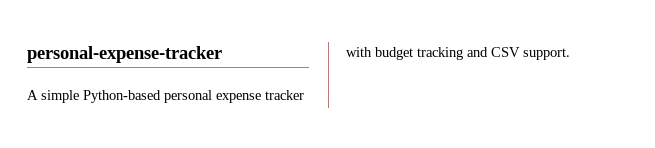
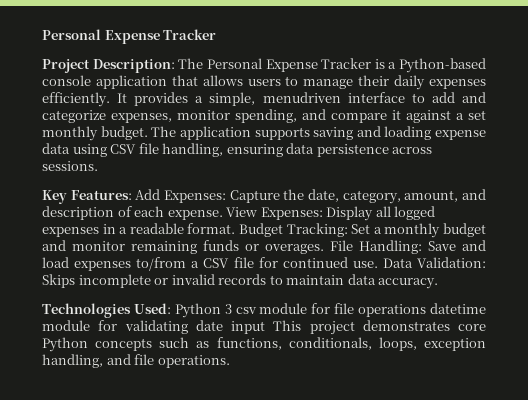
[27,46,222,63] [27,90,304,103] [346,47,570,60] personal-expense-tracker // A simple Python-based personal expense tracker with budget tracking and CSV support. -> [42,29,217,44] [42,58,486,73] [42,75,487,90] [42,92,486,107] [42,109,486,123] [42,126,486,141] [42,143,433,157] [42,161,98,171] [42,189,486,204] [42,206,436,221] [42,223,487,238] [42,240,486,254] [42,257,486,271] [42,274,439,289] [42,303,487,318] [42,320,486,335] [42,337,486,352] [42,354,230,368] Personal Expense Tracker // Project Description: The Personal Expense Tracker is a Python-based console application that allows users to manage their daily expenses efficiently. It provides a simple, menudriven interface to add and categorize expenses, monitor spending, and compare it against a set monthly budget. The application supports saving and loading expense data using CSV file handling, ensuring data persistence across sessions. // Key Features: Add Expenses: Capture the date, category, amount, and description of each expense. View Expenses: Display all logged expenses in a readable format. Budget Tracking: Set a monthly budget and monitor remaining funds or overages. File Handling: Save and load expenses to/from a CSV file for continued use. Data Validation: Skips incomplete or invalid records to maintain data accuracy. // Technologies Used: Python 3 csv module for file operations datetime module for validating date input This project demonstrates core Python concepts such as functions, conditionals, loops, exception handling, and file operations.

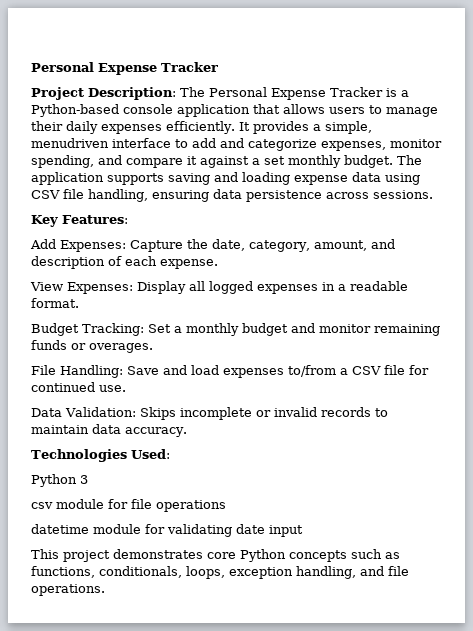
(132, 195) none -> (128, 219) //
(223, 215) none -> (218, 264) //
(236, 228) none -> (79, 303) //
(324, 249) none -> (153, 348) //
(378, 264) none -> (126, 388) //
(171, 308) none -> (170, 454) //
(232, 309) none -> (88, 479) //
(427, 310) none -> (226, 506) //
(265, 327) none -> (303, 531) //

